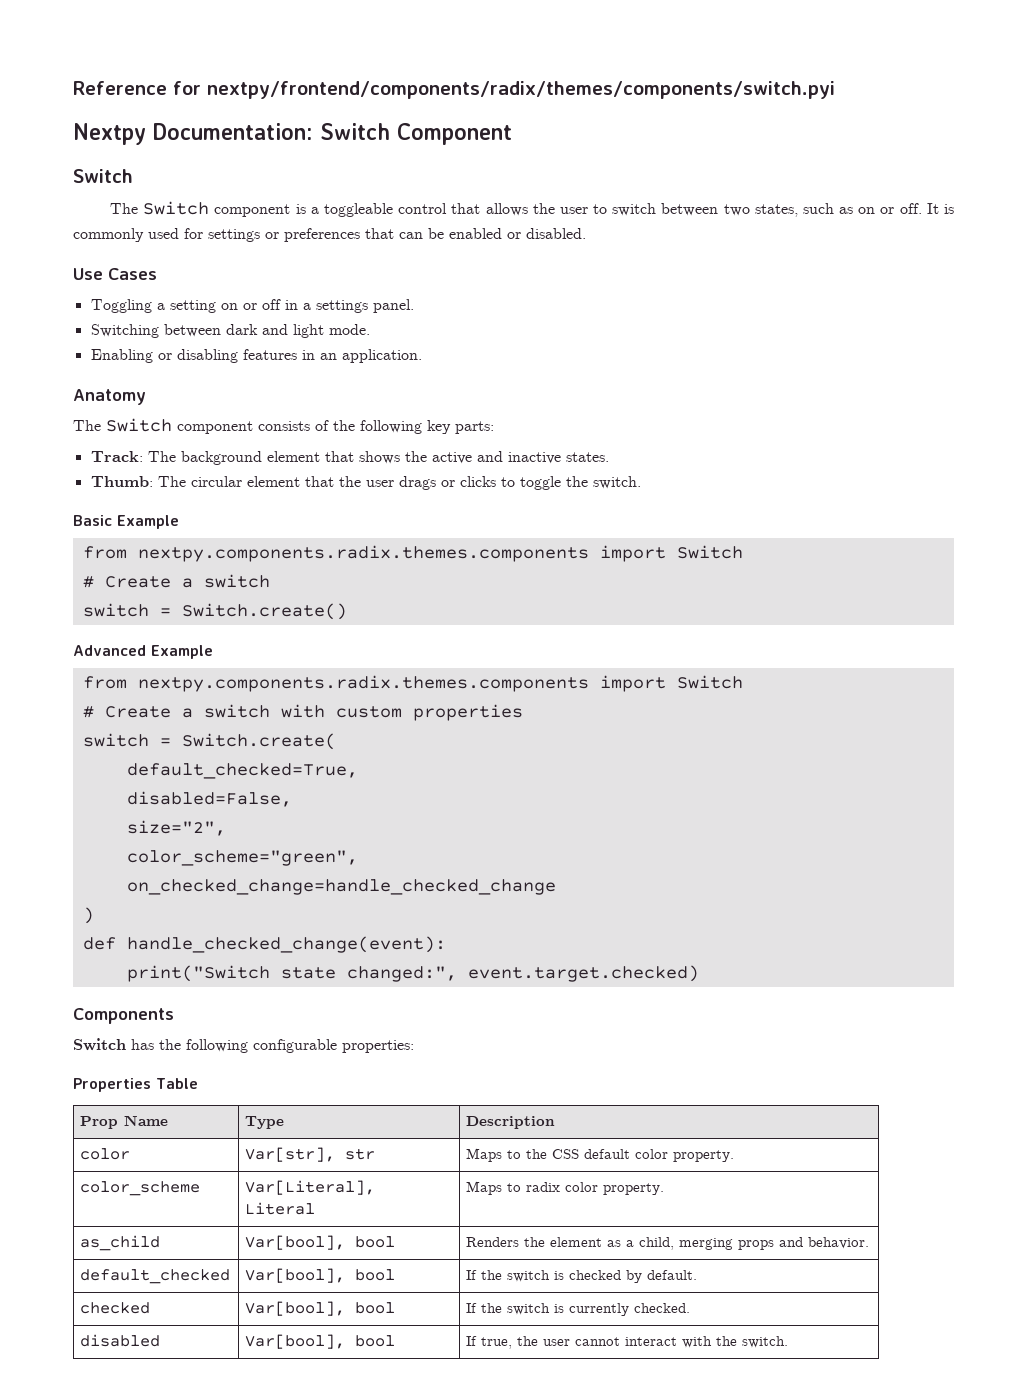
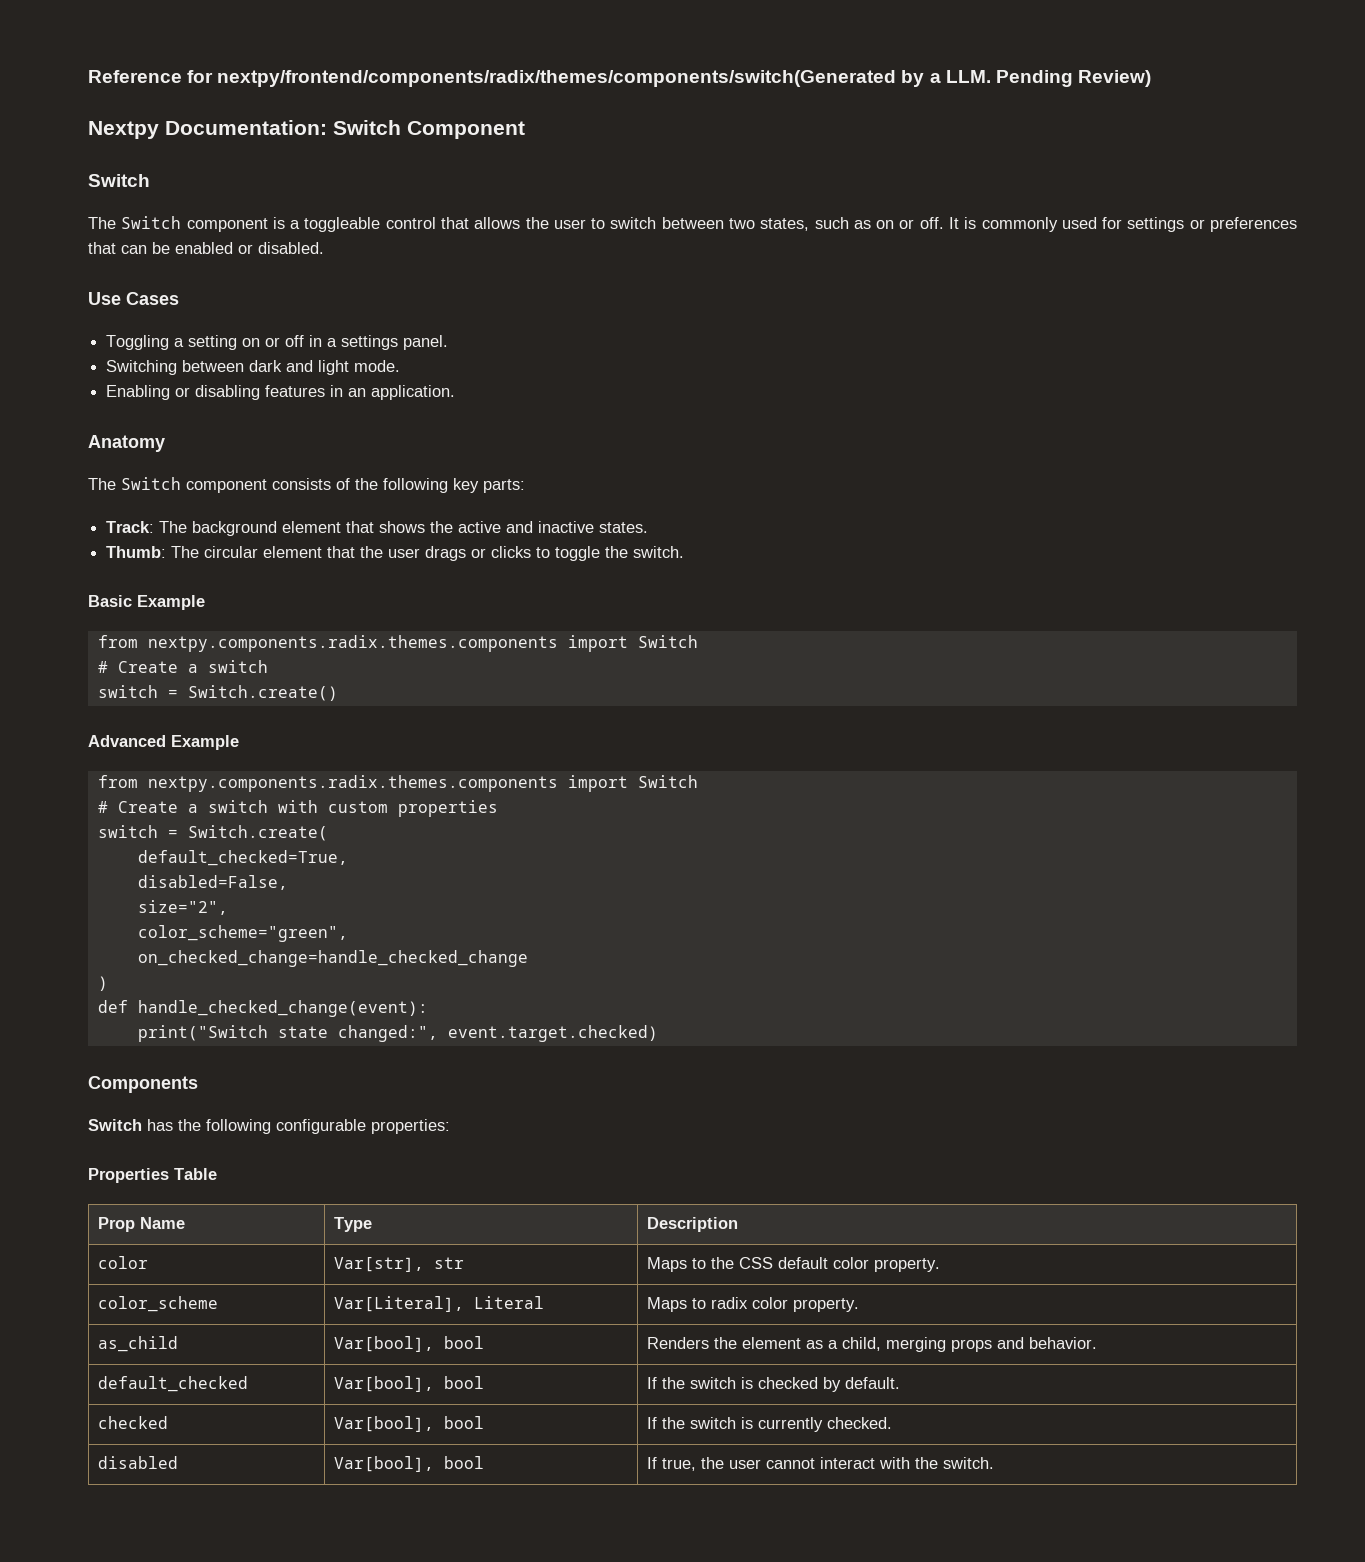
[207,81,835,99] nextpy/frontend/components/radix/themes/components/switch.pyi -> [217,70,1151,87] nextpy/frontend/components/radix/themes/components/switch(Generated by a LLM. Pending Review)

